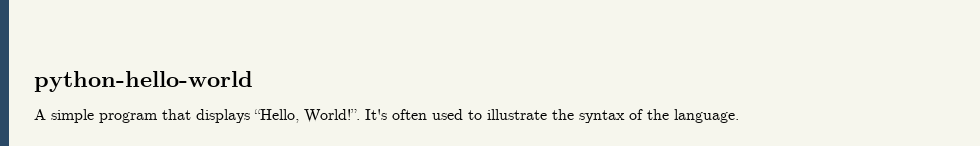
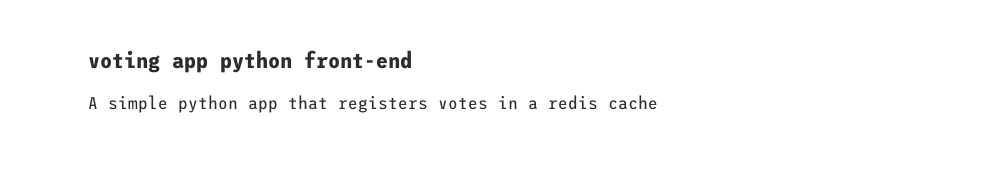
[34,71,253,92] [34,109,739,123] python-hello-world // A simple program that displays “Hello, World!”. It's often used to illustrate the syntax of the language. -> [88,50,412,73] [88,95,658,113] voting app python front-end // A simple python app that registers votes in a redis cache

